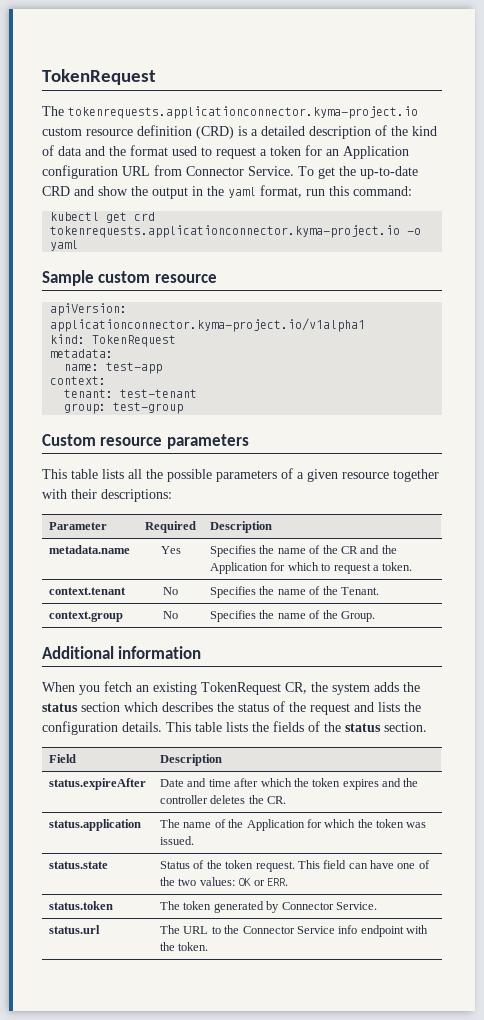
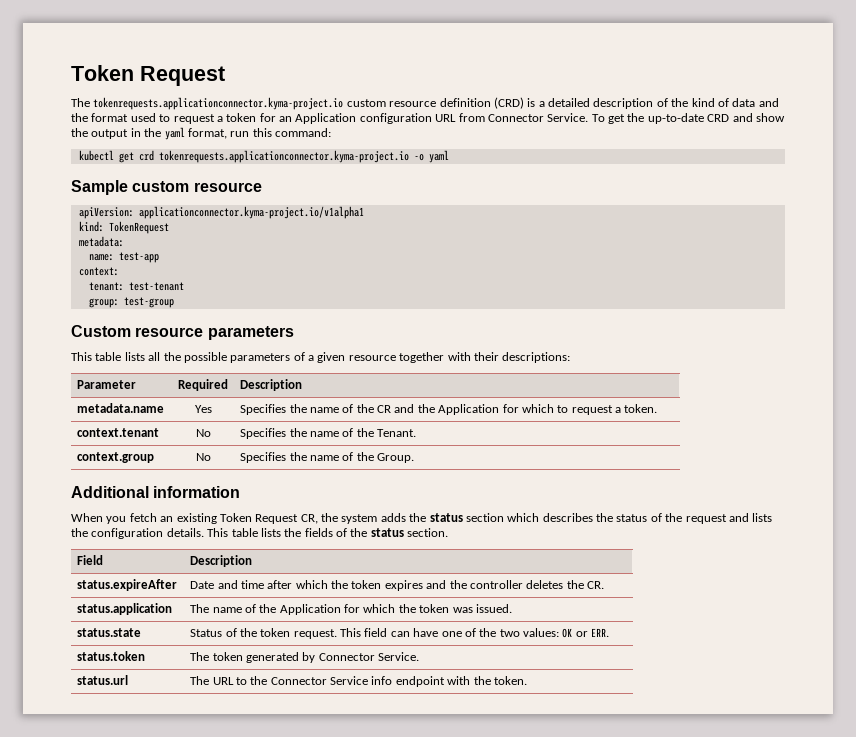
[42,69,156,85] TokenRequest -> [71,65,225,86] Token Request
[201,682,281,695] TokenRequest -> [219,513,299,524] Token Request

